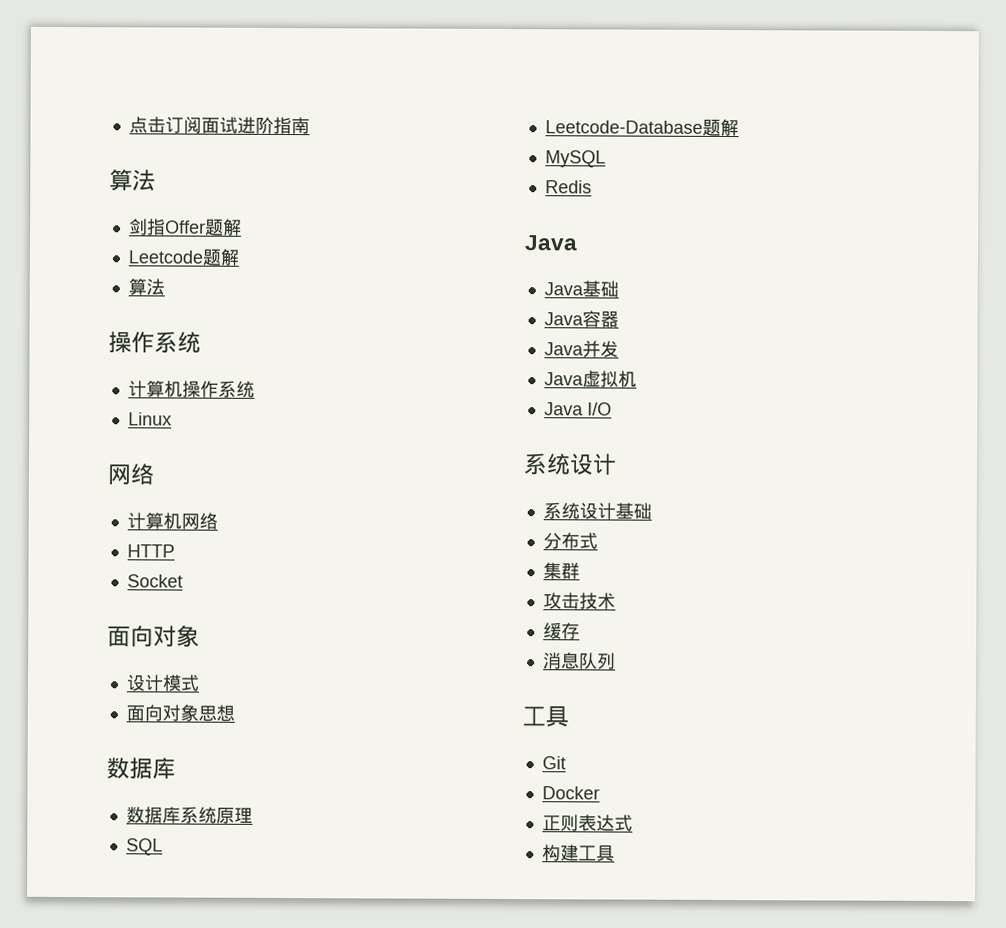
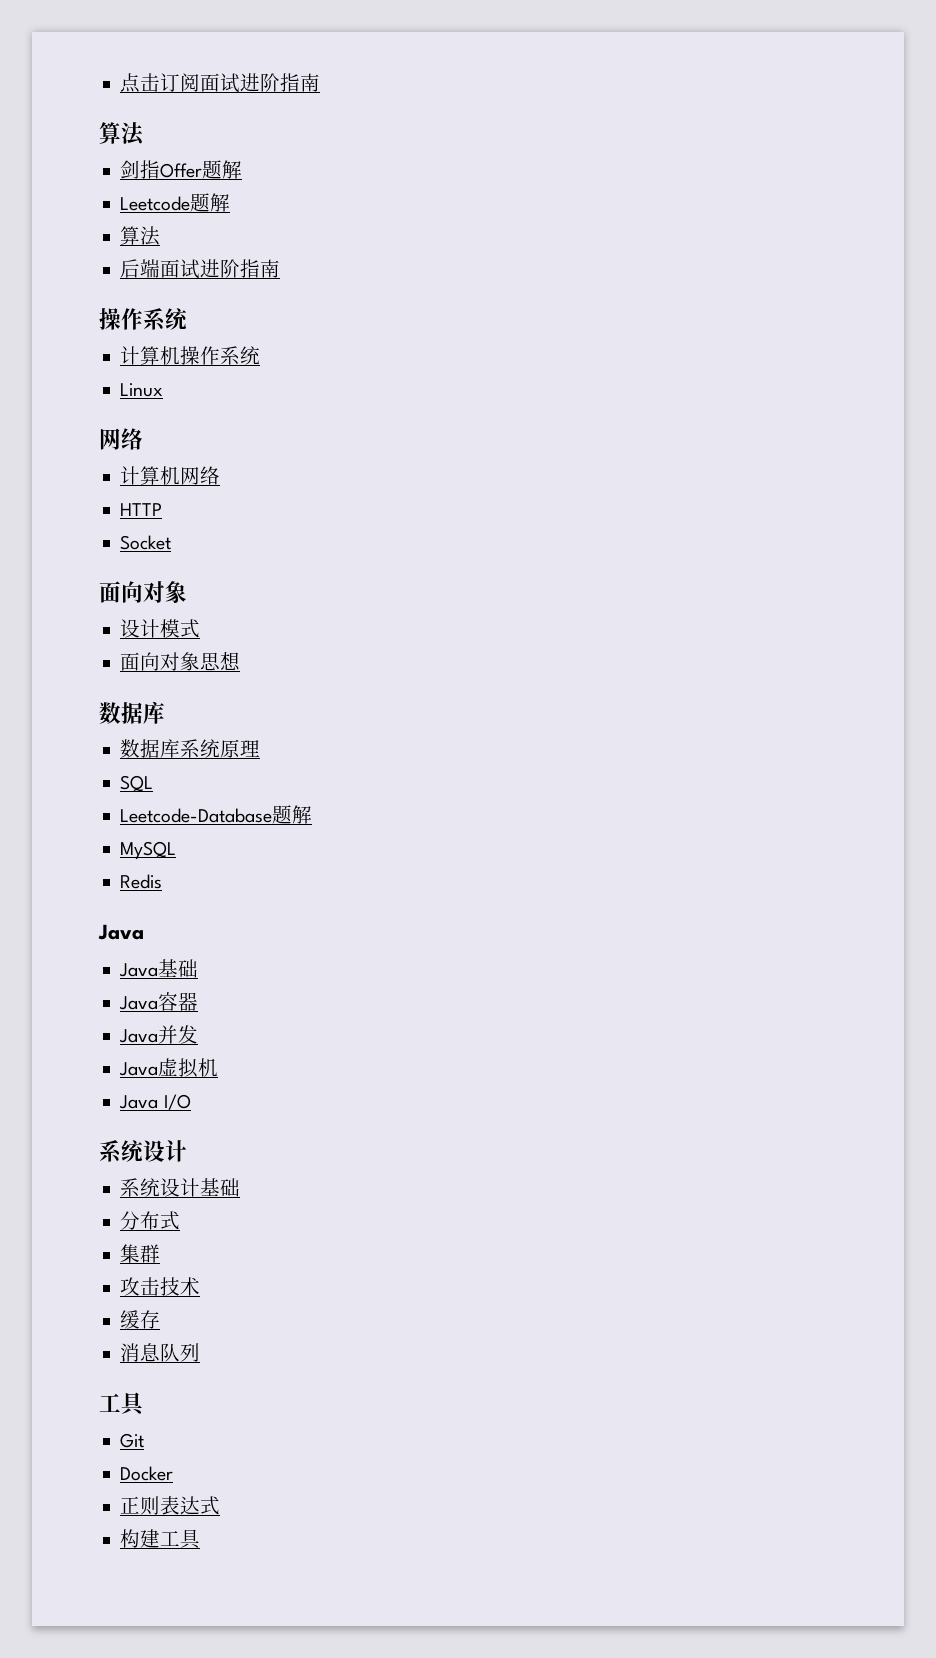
(165, 287) none -> [120,259,281,279] // 后端面试进阶指南

